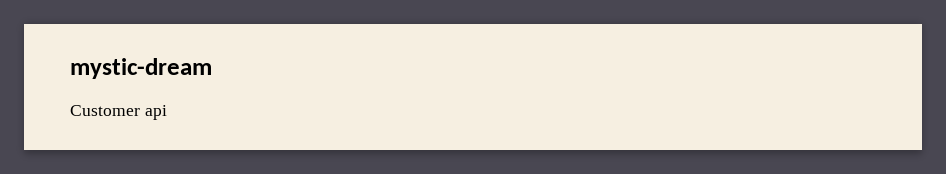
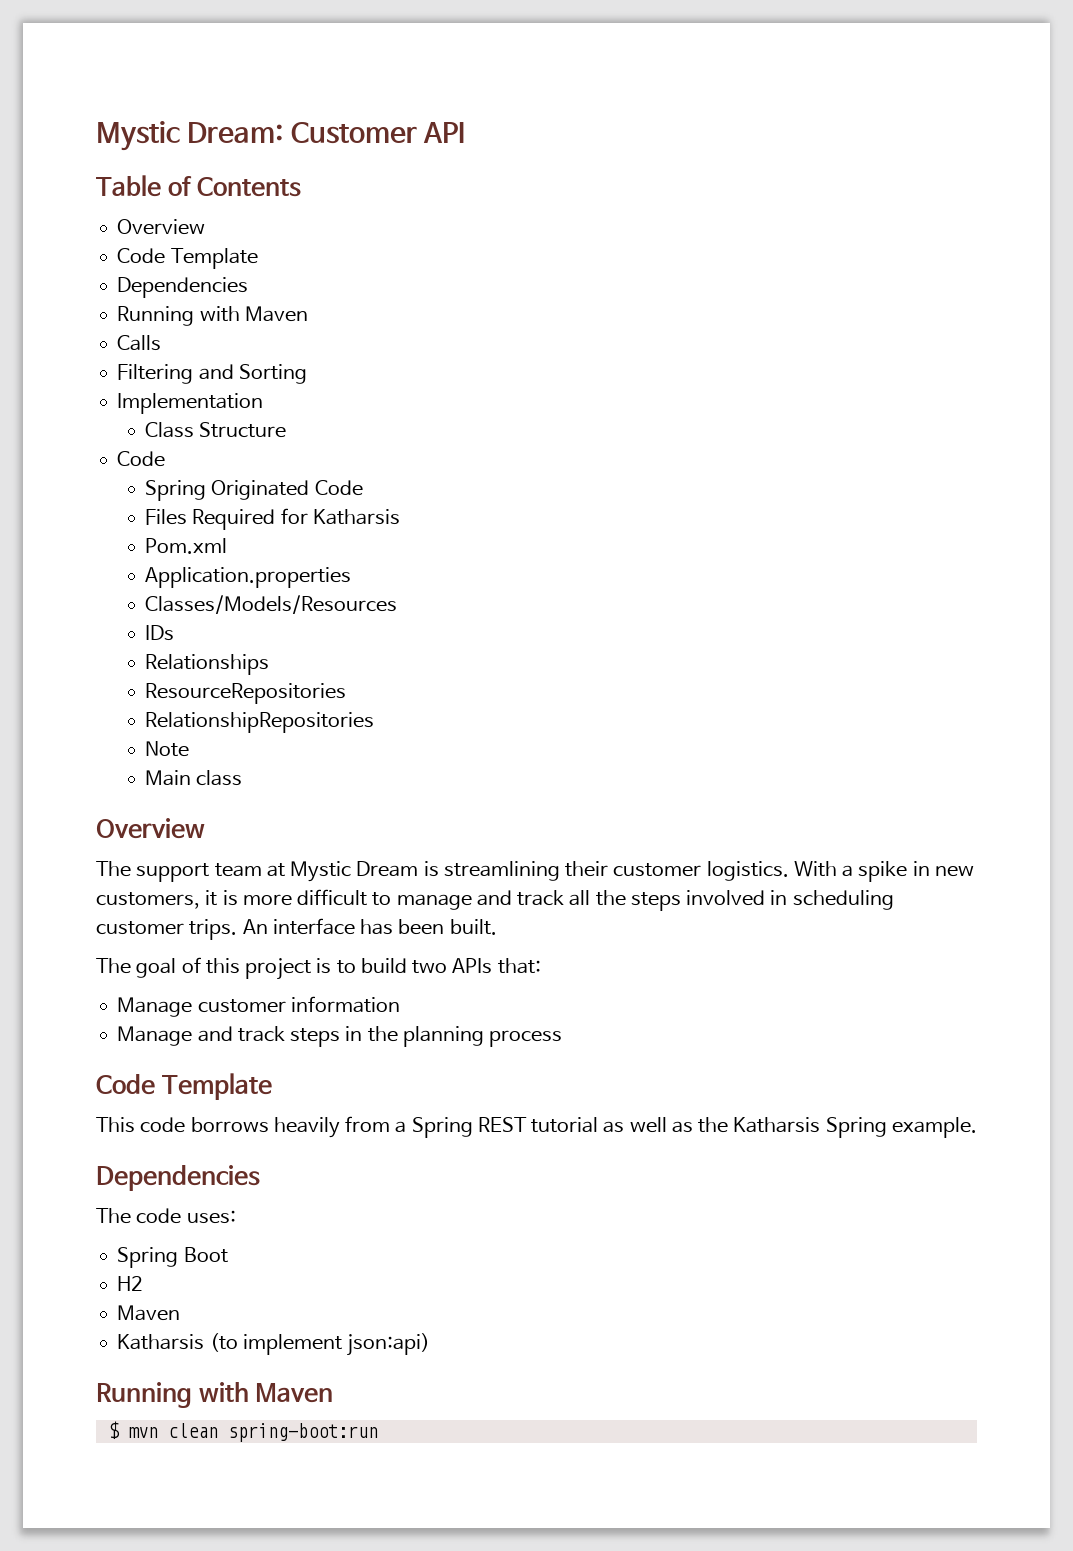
[70,58,212,79] [70,105,167,120] mystic-dream // Customer api -> [96,121,466,151] [96,175,302,197] [117,219,206,235] [117,248,258,269] [117,277,249,298] [117,306,308,326] [117,335,162,351] [117,364,307,384] [117,393,264,414] [145,422,287,438] [117,451,166,467] [145,480,363,501] [145,508,400,530] [145,538,228,554] [145,567,352,588] [145,595,398,614] [145,625,175,641] [145,654,270,675] [145,683,347,704] [145,712,375,733] [145,741,190,757] [145,770,243,786] [96,818,205,839] [96,861,974,882] [96,889,894,911] [96,918,497,940] [96,957,541,980] [117,996,400,1017] [117,1026,563,1047] [96,1073,272,1100] [96,1116,977,1138] [96,1165,260,1191] [96,1208,236,1224] [117,1247,228,1268] [117,1276,144,1291] [117,1305,181,1321] [117,1333,431,1356] [96,1382,334,1408] [107,1421,378,1442] Mystic Dream: Customer API // Table of Contents // Overview // Code Template // Dependencies // Running with Maven // Calls // Filtering and Sorting // Implementation // Class Structure // Code // Spring Originated Code // Files Required for Katharsis // Pom.xml // Application.properties // Classes/Models/Resources // IDs // Relationships // ResourceRepositories // RelationshipRepositories // Note // Main class // Overview // The support team at Mystic Dream is streamlining their customer logistics. With a spike in new customers, it is more difficult to manage and track all the steps involved in scheduling customer trips. An interface has been built. // The goal of this project is to build two APIs that: // Manage customer information // Manage and track steps in the planning process // Code Template // This code borrows heavily from a Spring REST tutorial as well as the Katharsis Spring example. // Dependencies // The code uses: // Spring Boot // H2 // Maven // Katharsis (to implement json:api) // Running with Maven // $ mvn clean spring-boot:run

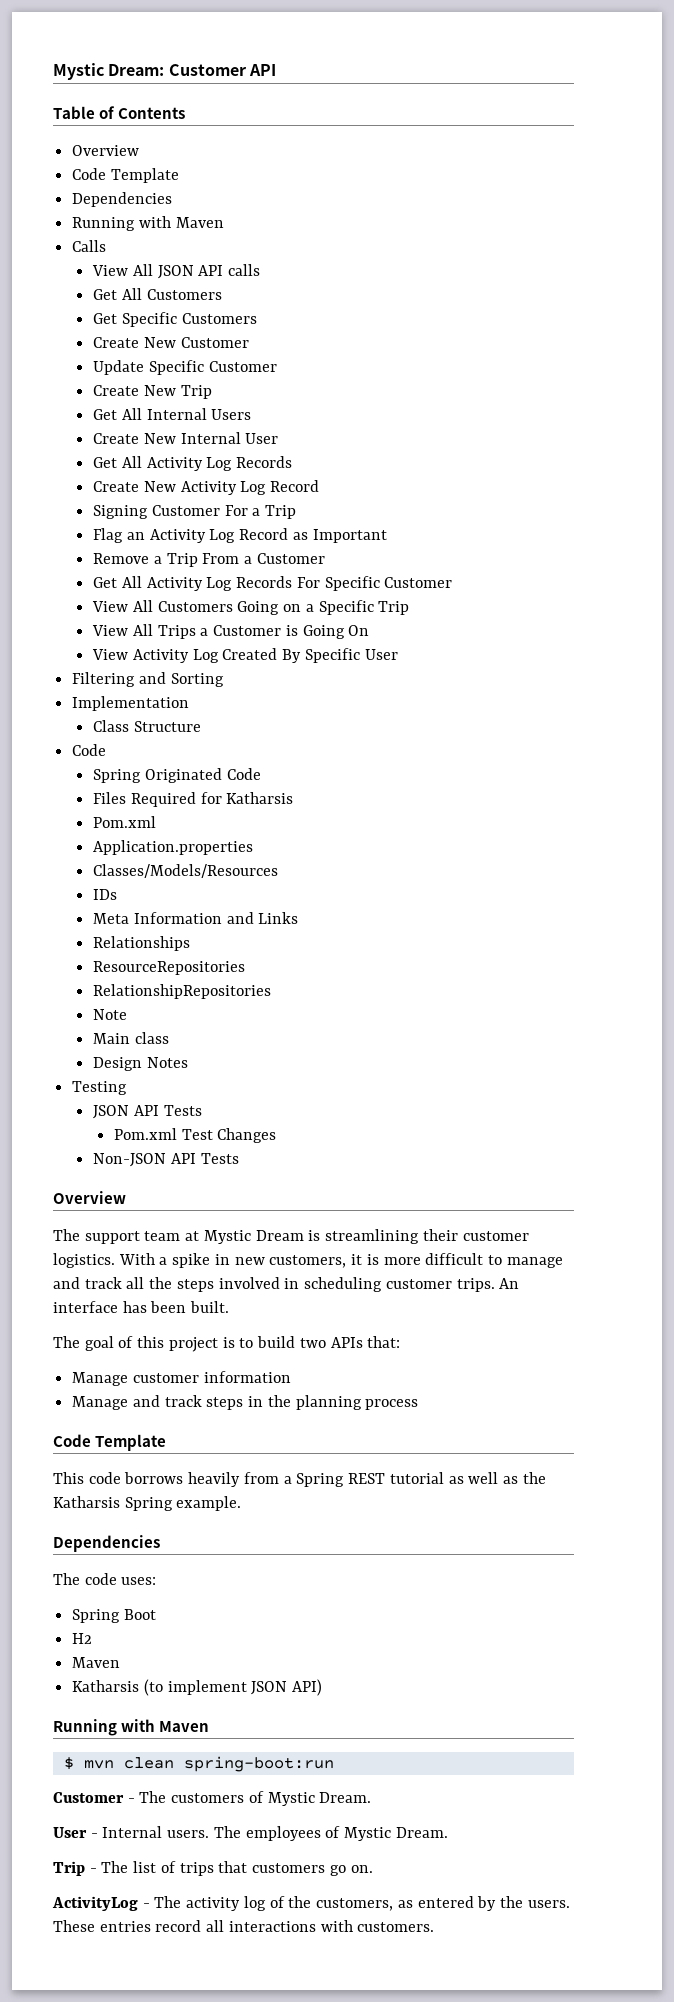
(162, 343) none -> [92,264,261,279] [93,288,222,300] [93,312,257,327] [93,337,249,348] [93,360,277,375] [93,385,212,399] [93,408,252,420] [93,432,279,444] [93,456,293,471] [93,480,320,495] [93,505,297,519] [93,528,387,543] [93,553,325,567] [93,576,453,591] [92,600,410,615] [92,624,370,639] [92,648,398,663] // View All JSON API calls // Get All Customers // Get Specific Customers // Create New Customer // Update Specific Customer // Create New Trip // Get All Internal Users // Create New Internal User // Get All Activity Log Records // Create New Activity Log Record // Signing Customer For a Trip // Flag an Activity Log Record as Important // Remove a Trip From a Customer // Get All Activity Log Records For Specific Customer // View All Customers Going on a Specific Trip // View All Trips a Customer is Going On // View Activity Log Created By Specific User
(175, 633) none -> [93,912,299,924] // Meta Information and Links
(243, 778) none -> [93,1057,188,1071] [72,1081,128,1095] [93,1105,202,1119] [114,1128,277,1143] [93,1153,239,1167] // Design Notes // Testing // JSON API Tests // Pom.xml Test Changes // Non-JSON API Tests
[347,1333,431,1356] json:api) -> [251,1679,323,1696] JSON API)
(378, 1432) none -> [53,1791,372,1806] [53,1826,448,1841] [53,1861,373,1876] [52,1896,570,1911] [53,1920,435,1932] // Customer - The customers of Mystic Dream. // User - Internal users. The employees of Mystic Dream. // Trip - The list of trips that customers go on. // ActivityLog - The activity log of the customers, as entered by the users. These entries record all interactions with customers.

